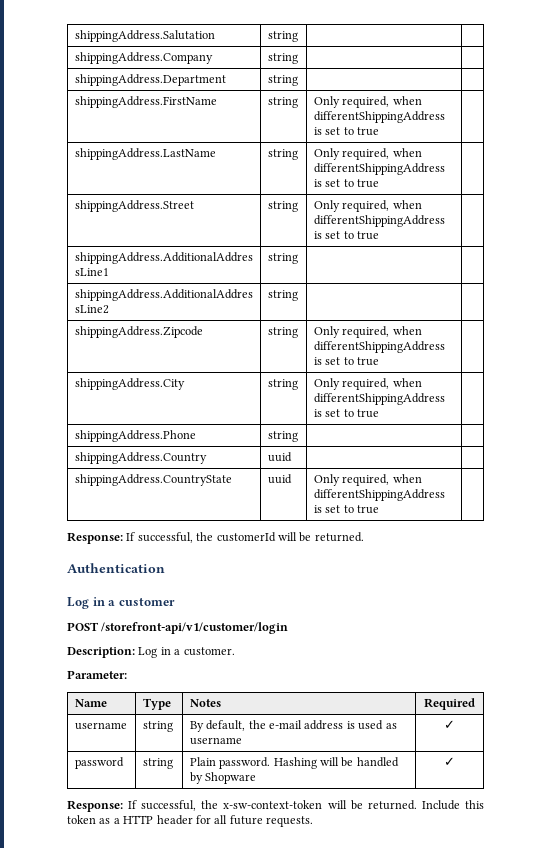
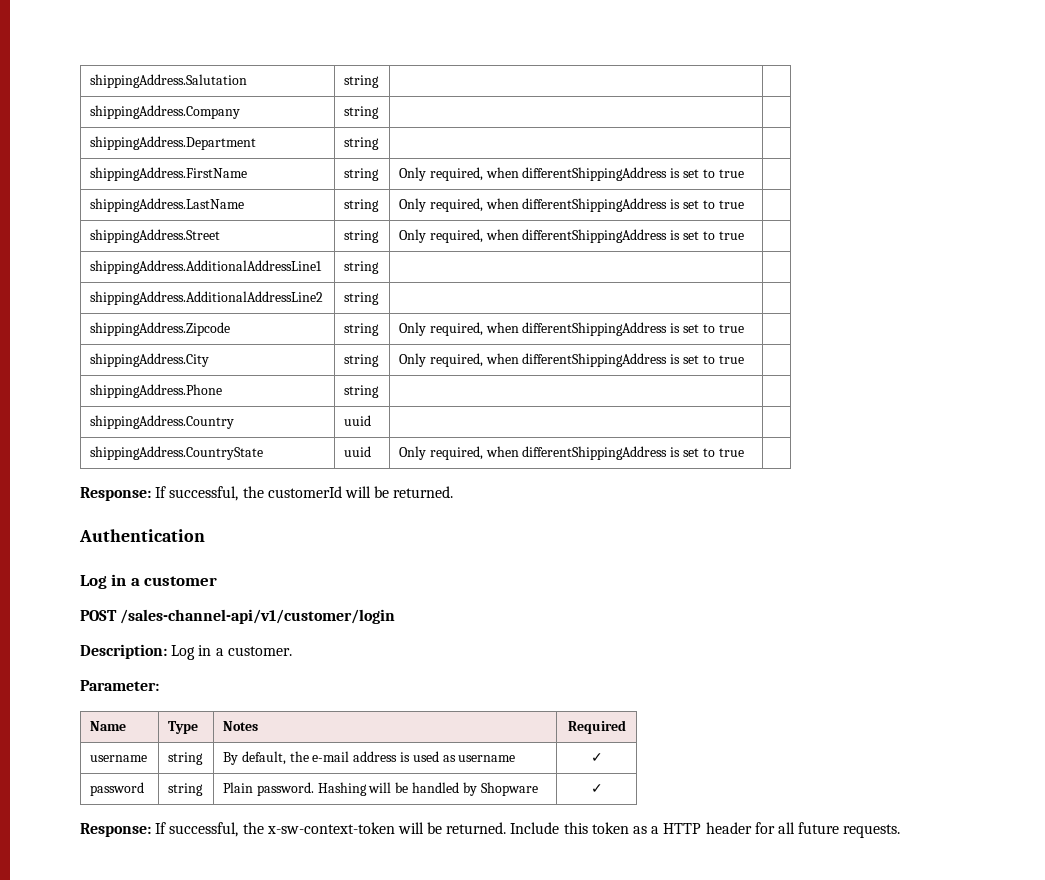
[101,622,289,634] /storefront-api/v1/customer/login -> [120,609,396,624] /sales-channel-api/v1/customer/login

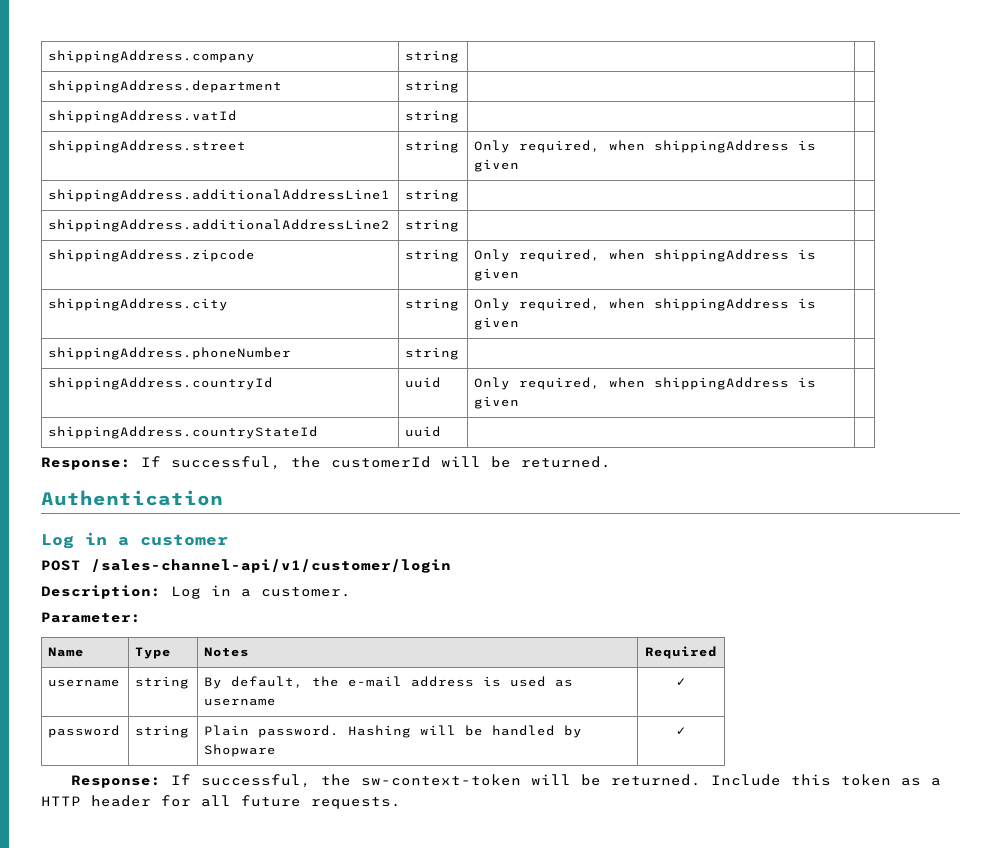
[90,74,248,88] [344,75,380,88] [90,105,241,119] [344,106,380,119] [90,136,257,150] [344,137,380,150] [90,167,248,181] [344,168,380,181] [399,167,744,181] [90,198,245,212] [344,199,380,212] [399,198,744,212] [90,229,221,243] [344,230,380,243] [399,229,744,243] [90,260,323,274] [344,261,380,274] [90,291,324,305] [344,292,380,305] [90,322,231,336] [344,323,380,336] [399,322,744,336] [90,353,210,367] [344,354,380,367] [399,353,744,367] [90,384,223,398] [344,385,380,398] [90,415,235,429] [344,415,372,426] [90,446,264,460] shippingAddress.Salutation | string | | // shippingAddress.Company | string | | // shippingAddress.Department | string | | // shippingAddress.FirstName | string | Only required, when differentShippingAddress is set to true | // shippingAddress.LastName | string | Only required, when differentShippingAddress is set to true | // shippingAddress.Street | string | Only required, when differentShippingAddress is set to true | // shippingAddress.AdditionalAddressLine1 | string | | // shippingAddress.AdditionalAddressLine2 | string | | // shippingAddress.Zipcode | string | Only required, when differentShippingAddress is set to true | // shippingAddress.City | string | Only required, when differentShippingAddress is set to true | // shippingAddress.Phone | string | | // shippingAddress.Country | uuid | | // shippingAddress.CountryState -> [48,50,256,63] [405,50,460,63] [48,80,283,93] [405,80,460,93] [48,110,238,123] [405,110,460,123] [48,140,247,153] [405,140,460,153] [474,140,817,153] [474,159,520,172] [48,189,391,202] [405,189,460,202] [48,219,391,232] [405,219,460,232] [48,249,256,262] [405,249,460,262] [474,249,817,262] [474,268,520,281] [48,298,229,311] [405,298,460,311] [474,298,817,311] [474,317,520,330] [48,347,292,360] [405,347,460,360] [48,377,274,390] shippingAddress.company | string | | // shippingAddress.department | string | | // shippingAddress.vatId | string | | // shippingAddress.street | string | Only required, when shippingAddress is given | // shippingAddress.additionalAddressLine1 | string | | // shippingAddress.additionalAddressLine2 | string | | // shippingAddress.zipcode | string | Only required, when shippingAddress is given | // shippingAddress.city | string | Only required, when shippingAddress is given | // shippingAddress.phoneNumber | string | | // shippingAddress.countryId
[522,446,744,460] differentShippingAddress is set to true -> [654,377,817,390] [474,396,520,409] [48,426,319,439] [405,426,442,437] shippingAddress is given | // shippingAddress.countryStateId | uuid |
[266,822,395,834] x-sw-context-token -> [361,774,522,786] sw-context-token

